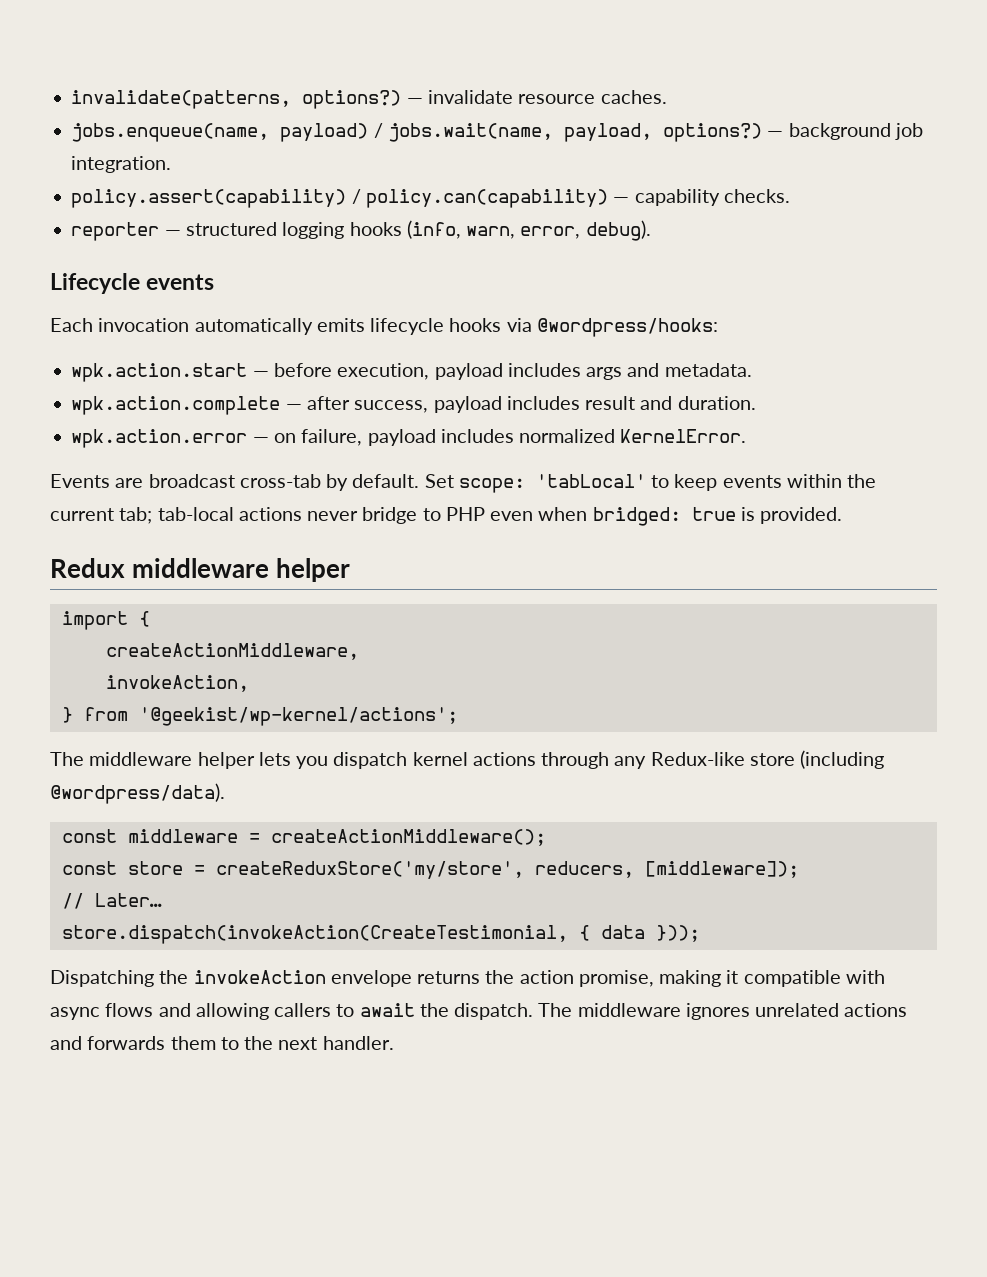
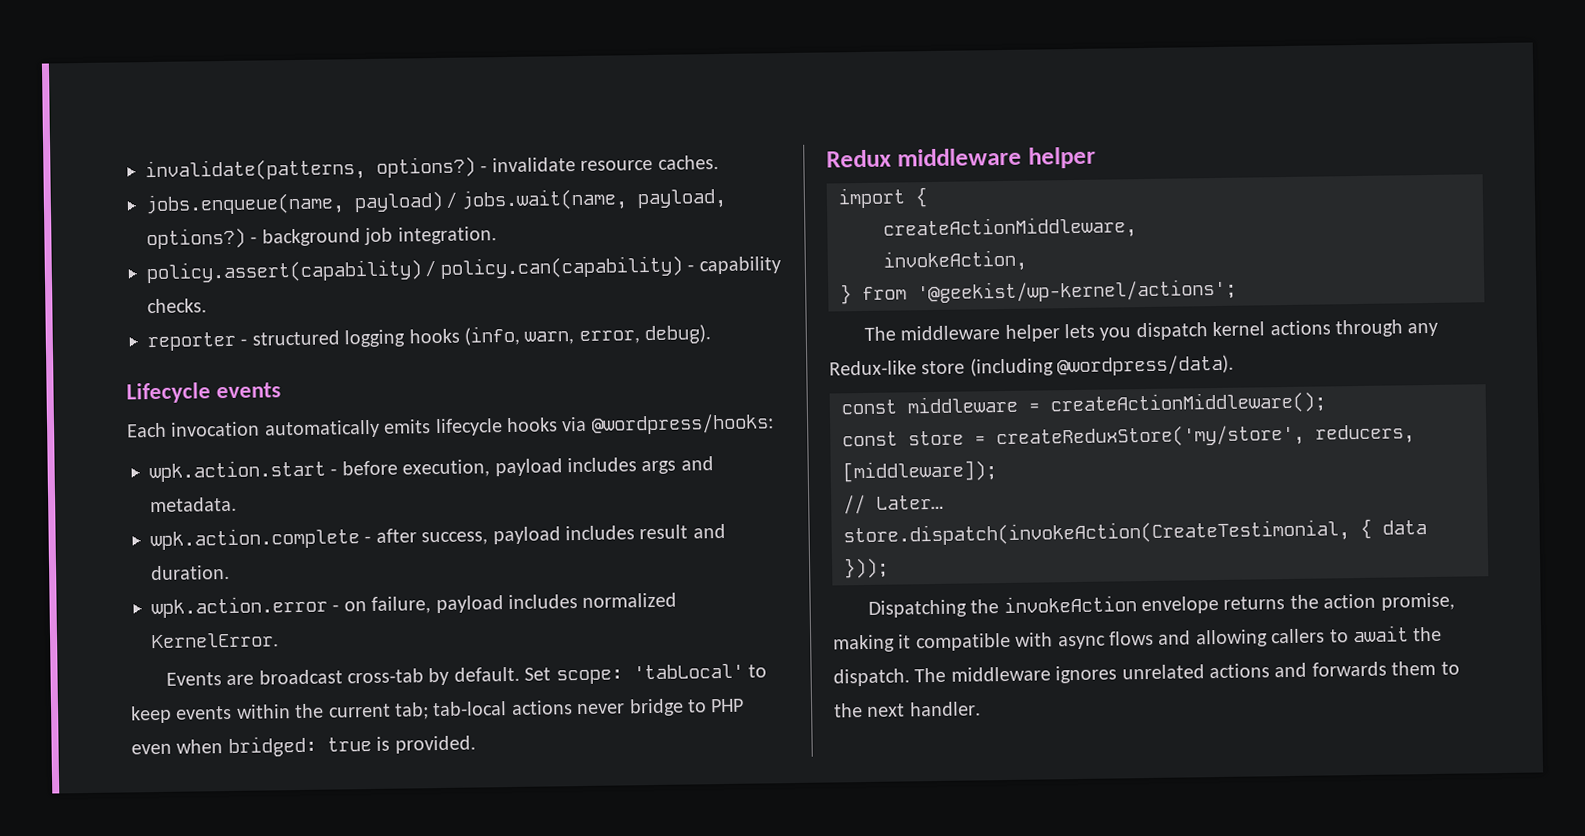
[406,98,423,104] — -> [480,165,488,173] -
[767,131,784,137] — -> [250,236,258,244] -
[613,197,630,203] — -> [687,264,695,272] -
[164,230,181,236] — -> [240,338,248,346] -
[252,371,269,377] — -> [330,468,338,476] -
[285,404,302,410] — -> [364,535,372,544] -
[252,437,269,443] — -> [332,604,340,612] -

